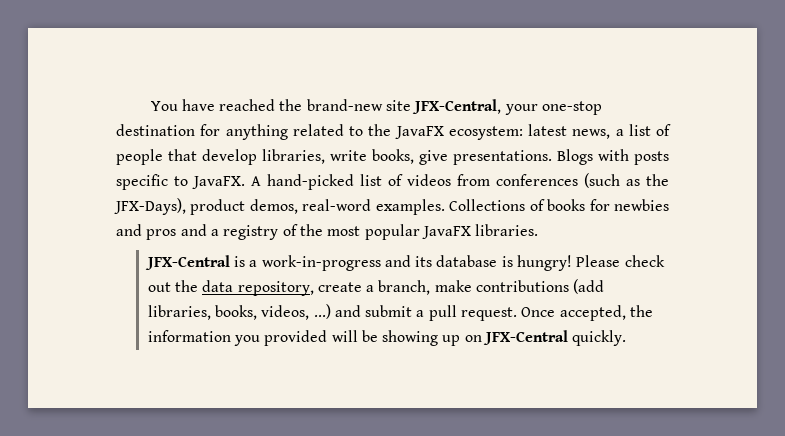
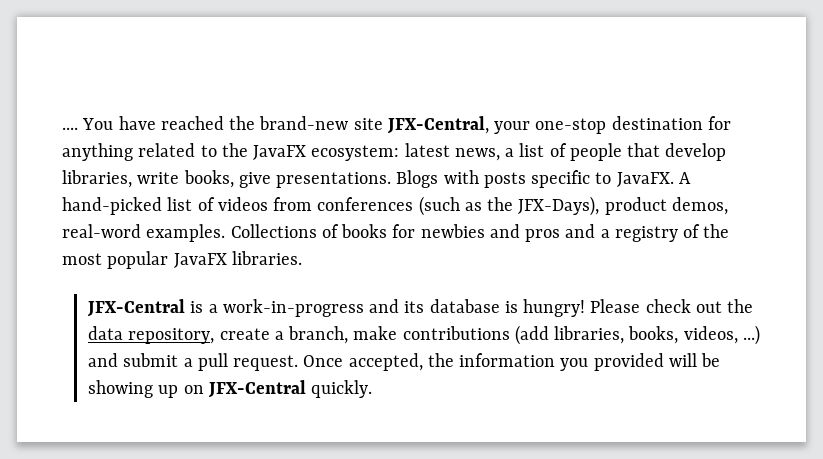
(150, 106) none -> [62,127,78,130] ....

